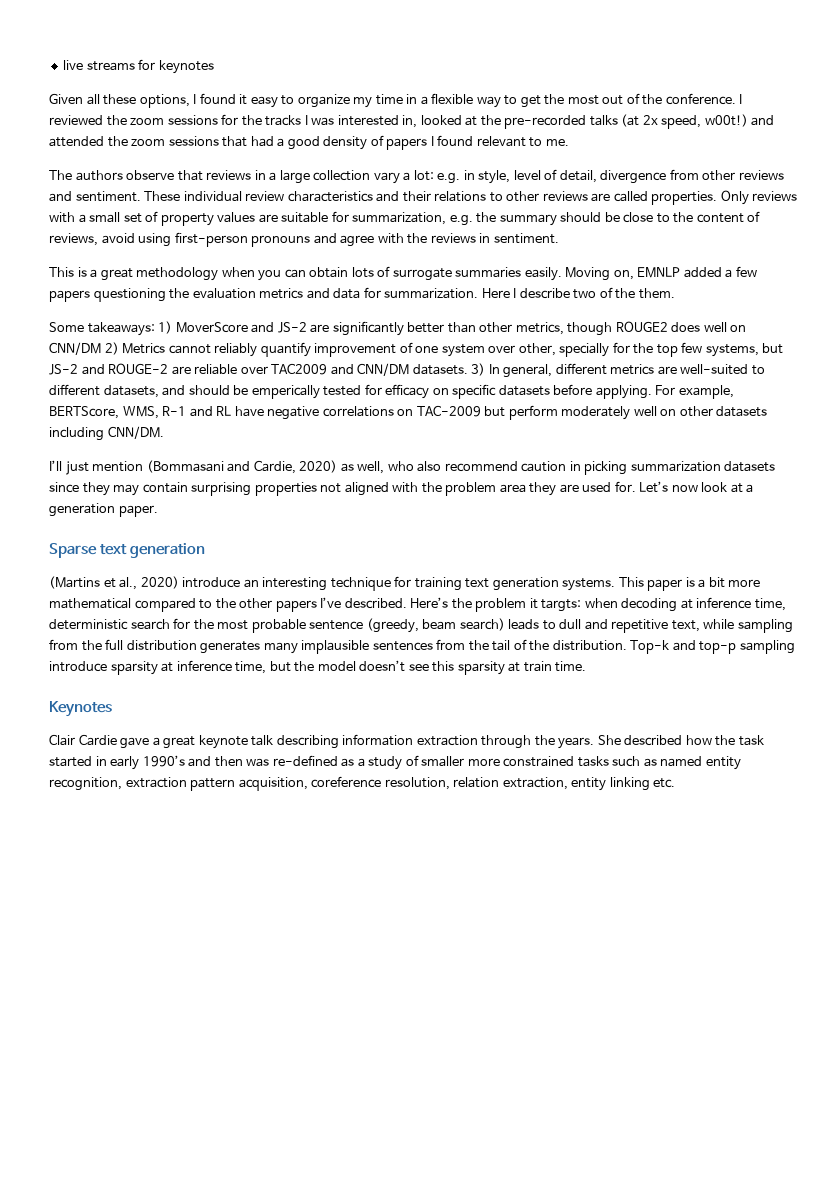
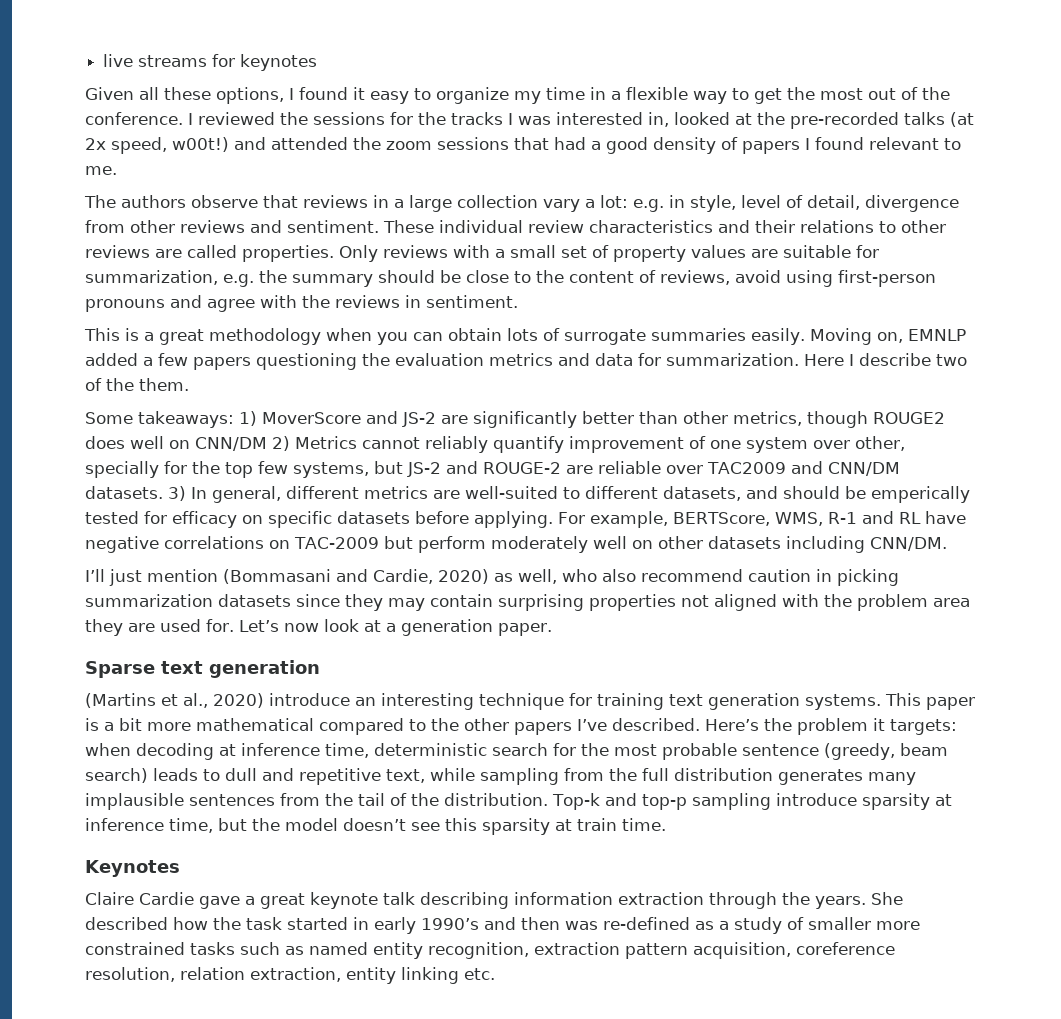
[130,118,165,125] zoom -> (308, 118) none
[541,599,582,612] targts: -> [890,719,957,735] targets:
[49,734,75,746] Clair -> [85,892,134,905] Claire

